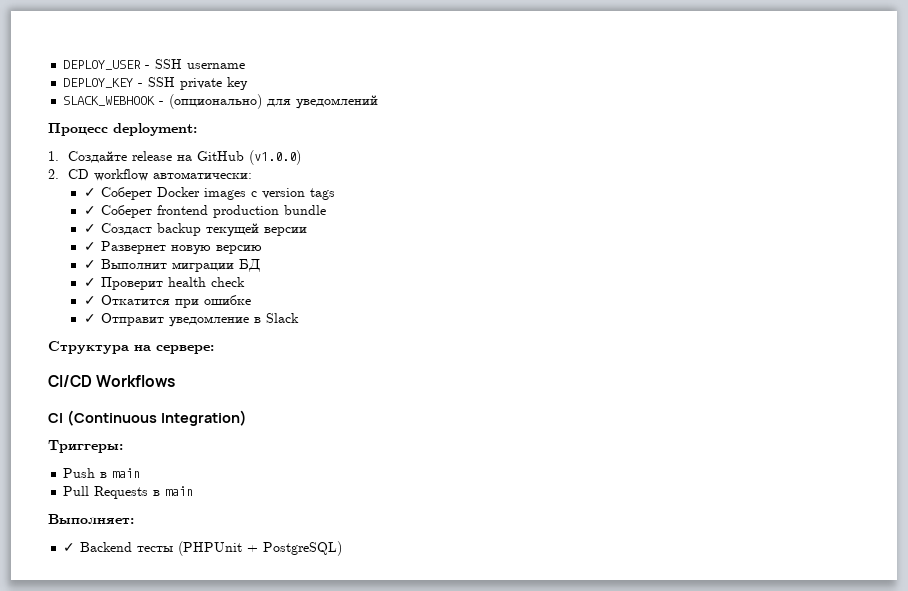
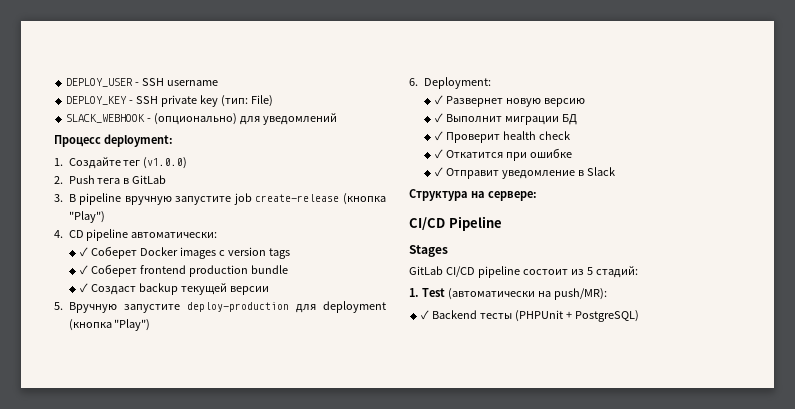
(249, 83) none -> [220,95,273,107] (тип: File)
[132,151,245,161] release на GitHub -> [123,160,141,166] тег
[68,169,149,181] CD workflow -> [68,175,167,184] [54,193,386,205] [68,211,105,223] [54,229,129,241] Push тега в GitLab // 3. В pipeline вручную запустите job create-release (кнопка "Play") // 4. CD pipeline
(307, 231) none -> [54,301,386,313] [68,319,151,331] [409,77,491,89] // 5. Вручную запустите deploy-production для deployment (кнопка "Play") // 6. Deployment:
[96,375,176,387] [48,410,247,426] [48,440,123,453] [63,468,141,478] [63,486,194,499] [48,514,134,524] Workflows // CI (Continuous Integration) // Триггеры: // Push в main // Pull Requests в main // Выполняет: -> [448,216,502,231] [409,245,448,257] [409,266,638,278] [409,288,607,300] Pipeline // Stages // GitLab CI/CD pipeline состоит из 5 стадий: // 1. Test (автоматически на push/MR):

